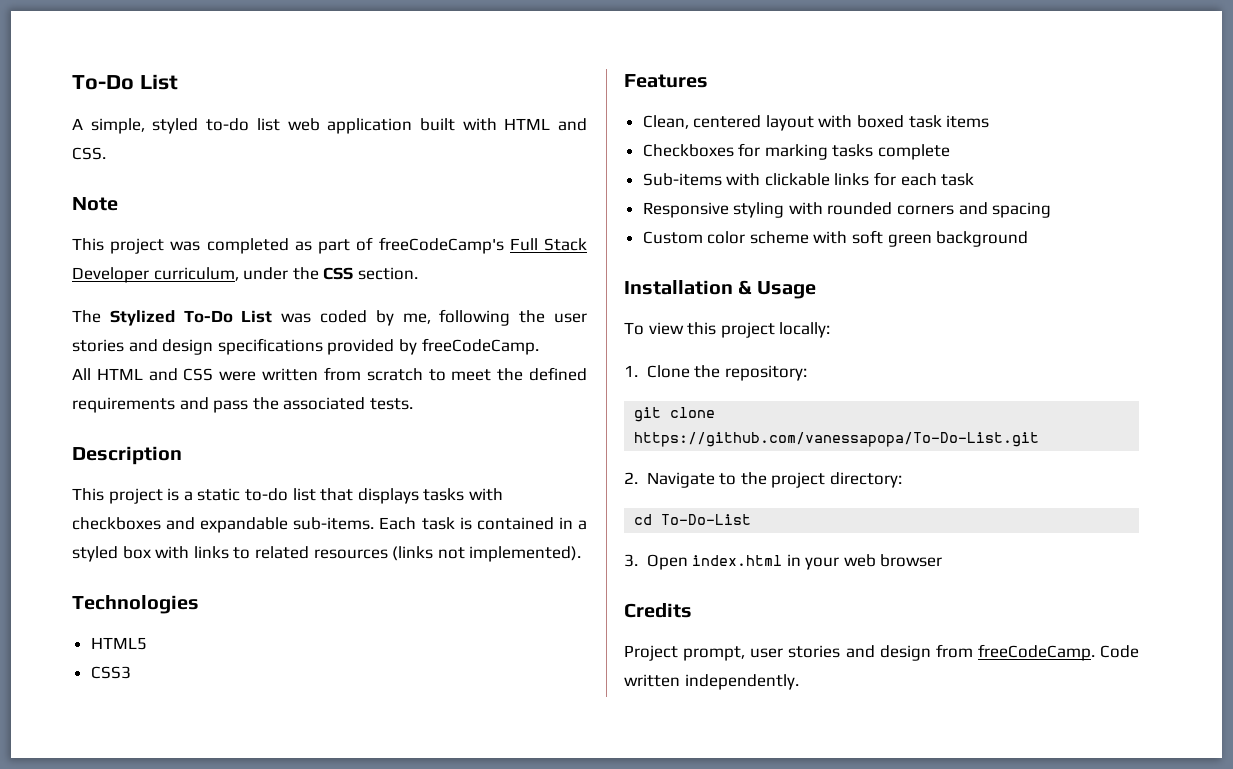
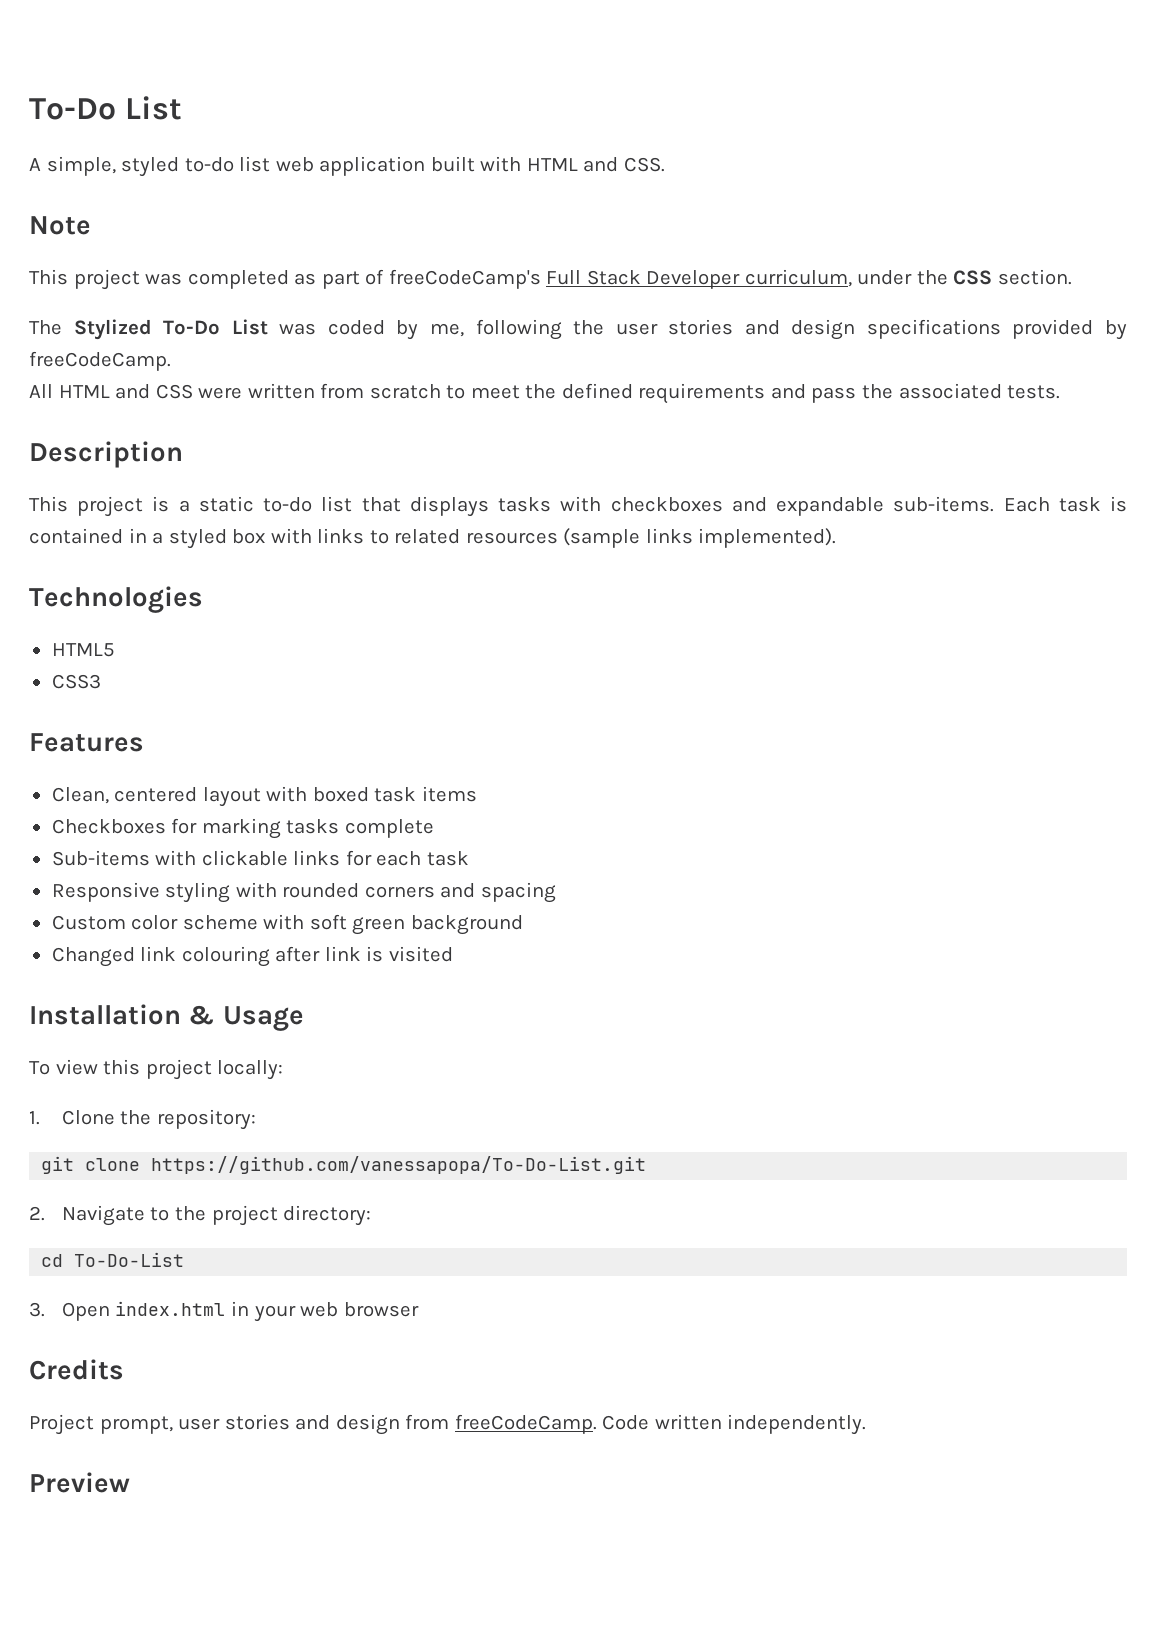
[392,546,465,561] (links not -> [563,528,693,548] (sample links
(1029, 239) none -> [51,946,453,967] // Changed link colouring after link is visited
(799, 682) none -> [29,1472,130,1493] // Preview

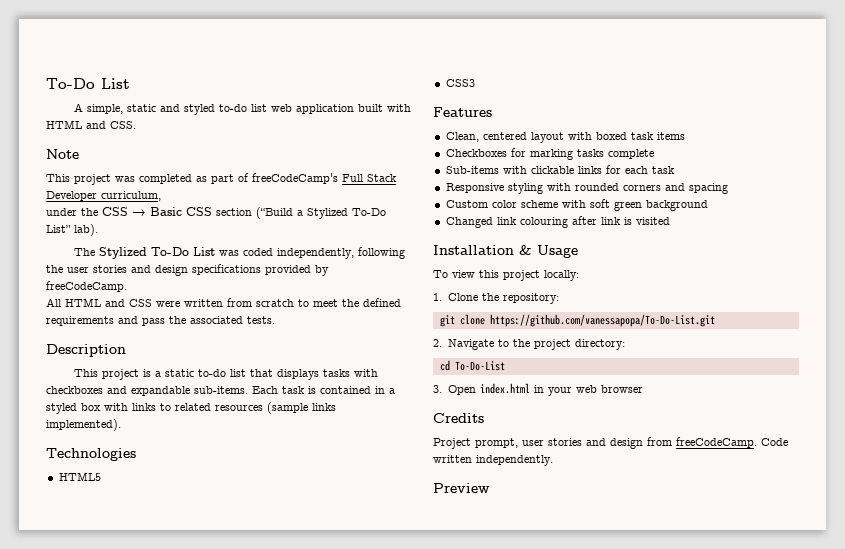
(116, 166) none -> [126,104,180,112] static and
(852, 278) none -> (161, 196) //
[998,269,1073,285] section. -> [132,207,386,219] [46,224,98,236] → Basic CSS section (“Build a Stylized To-Do List” lab).
[396,320,464,340] by me, -> [276,248,354,259] independently,

